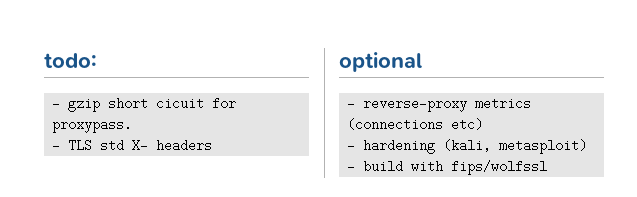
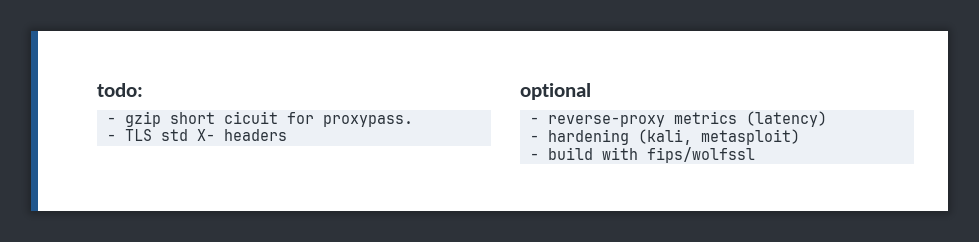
[347,118,484,131] (connections etc) -> [745,111,827,127] (latency)

